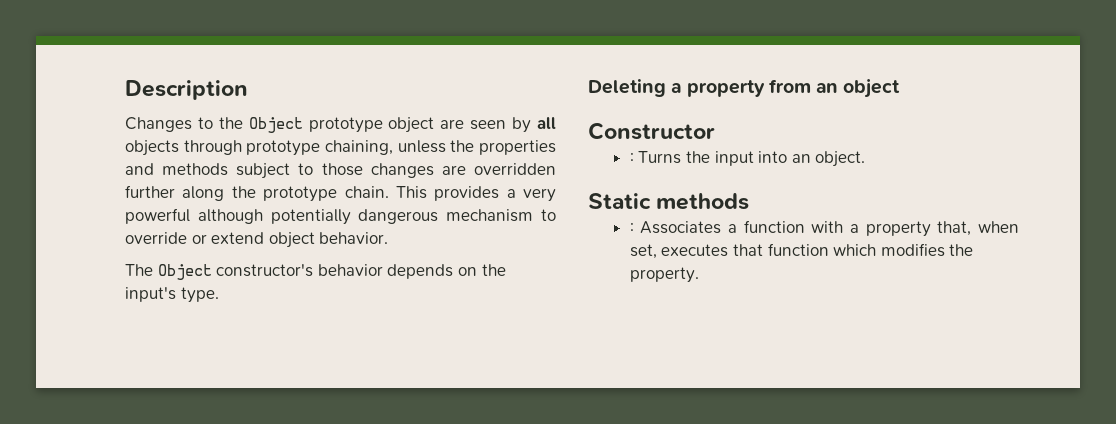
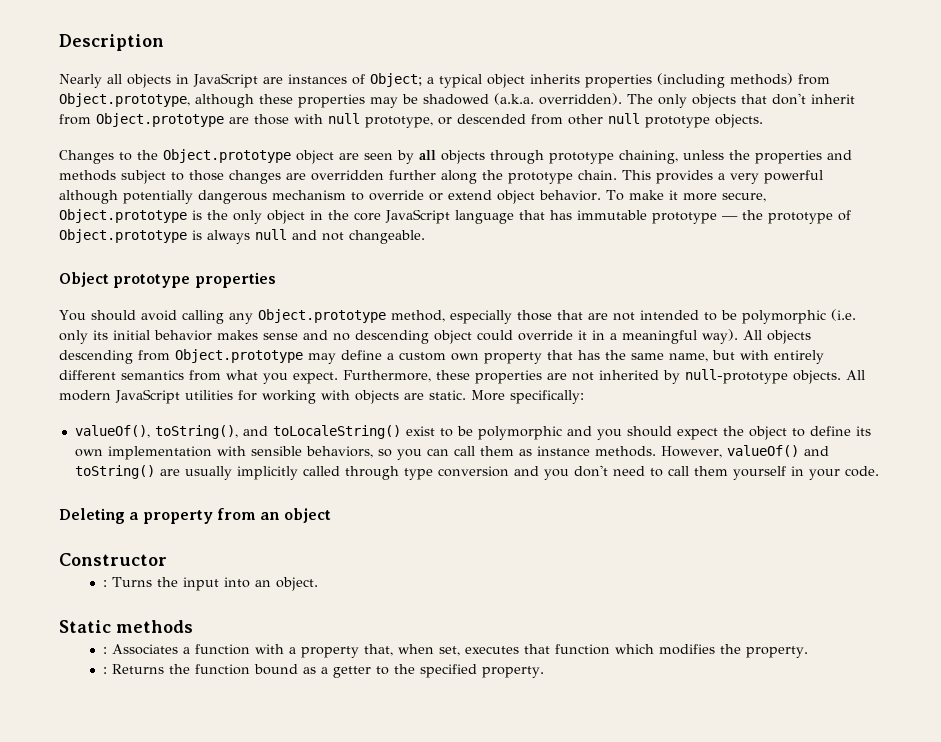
(248, 90) none -> [59,73,830,88] [59,93,855,108] [59,113,763,128] // Nearly all objects in JavaScript are instances of Object; a typical object inherits properties (including methods) from Object.prototype, although these properties may be shadowed (a.k.a. overridden). The only objects that don't inherit from Object.prototype are those with null prototype, or descended from other null prototype objects.
[248,117,383,133] Object prototype -> [163,149,291,163] Object.prototype
[125,264,506,280] [125,287,219,303] // The Object constructor's behavior depends on the input's type. -> [606,190,766,202] [59,209,851,224] [59,229,425,244] [59,272,276,288] [59,309,856,324] [59,329,811,344] [59,349,824,364] [59,369,865,384] [59,389,584,404] [74,425,871,440] [74,445,829,460] [74,465,879,480] To make it more secure, Object.prototype is the only object in the core JavaScript language that has immutable prototype — the prototype of Object.prototype is always null and not changeable. // Object prototype properties // You should avoid calling any Object.prototype method, especially those that are not intended to be polymorphic (i.e. only its initial behavior makes sense and no descending object could override it in a meaningful way). All objects descending from Object.prototype may define a custom own property that has the same name, but with entirely different semantics from what you expect. Furthermore, these properties are not inherited by null-prototype objects. All modern JavaScript utilities for working with objects are static. More specifically: // valueOf(), toString(), and toLocaleString() exist to be polymorphic and you should expect the object to define its own implementation with sensible behaviors, so you can call them as instance methods. However, valueOf() and toString() are usually implicitly called through type conversion and you don't need to call them yourself in your code.
(699, 275) none -> [102,664,544,678] // : Returns the function bound as a getter to the specified property.

